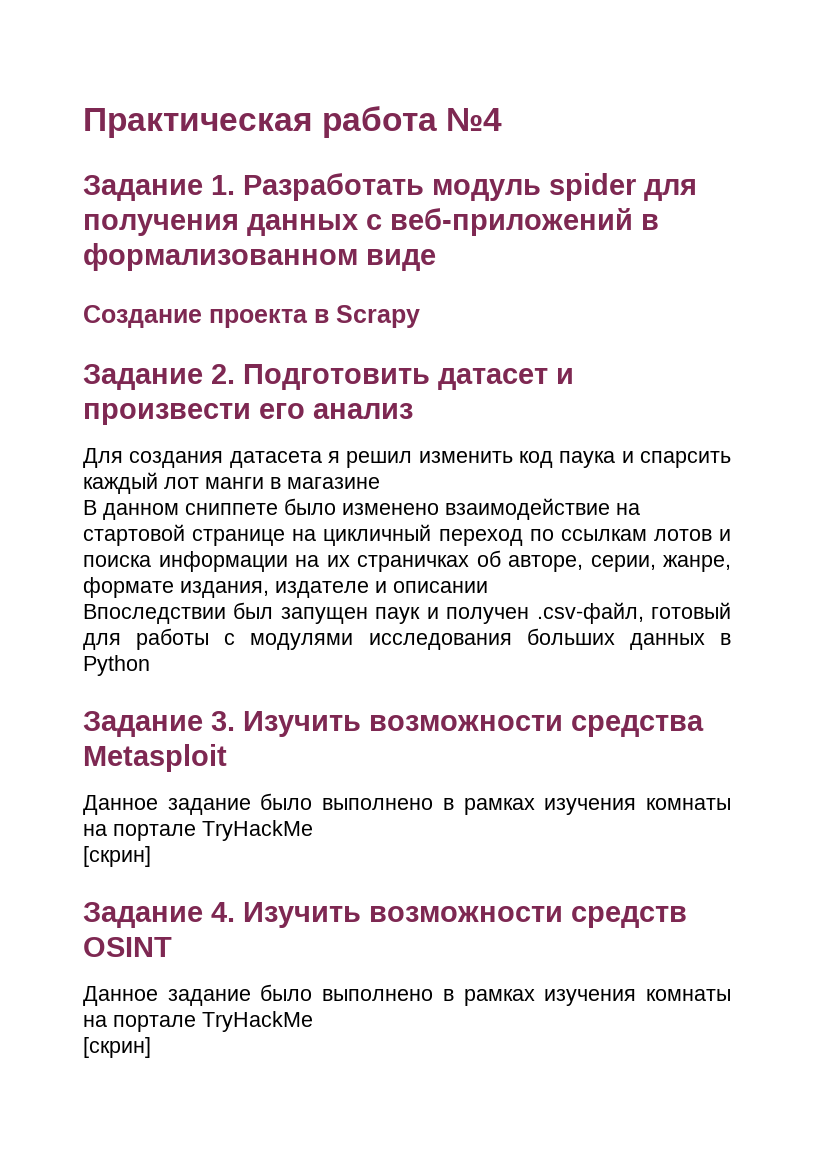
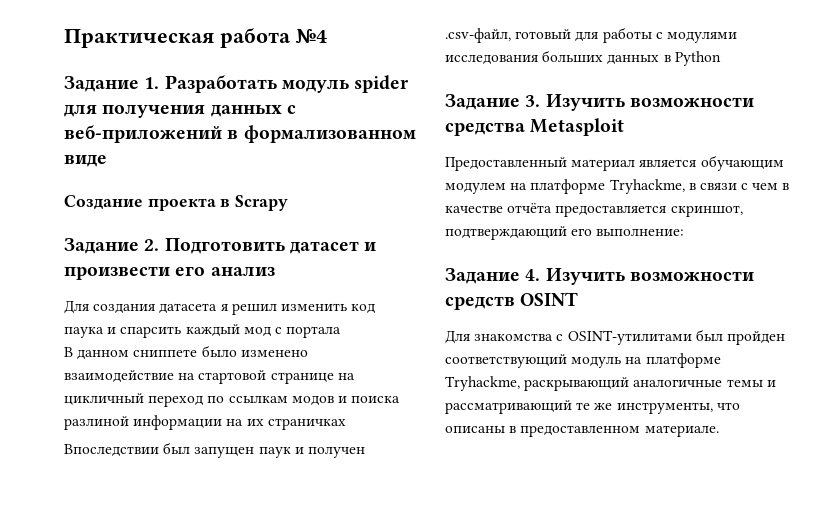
[164,477,380,489] лот манги в магазине -> [243,326,342,338] мод с портала
[653,529,712,541] лотов -> [291,396,334,406] модов
(151, 561) none -> [64,416,129,430] разлиной
[476,550,731,572] [83,577,488,598] об авторе, серии, жанре, формате издания, издателе и описании -> (346, 424) none
[83,793,731,815] [83,820,313,841] [83,846,151,867] Данное задание было выполнено в рамках изучения комнаты на портале TryHackMe // [скрин] -> [445,155,784,171] [445,179,790,194] [445,203,743,217] [445,226,685,240] Предоставленный материал является обучающим модулем на платформе Tryhackme, в связи с чем в качестве отчёта предоставляется скриншот, подтверждающий его выполнение:
[83,984,731,1006] [83,1011,313,1032] [83,1037,151,1058] Данное задание было выполнено в рамках изучения комнаты на портале TryHackMe // [скрин] -> [445,329,785,345] [445,353,721,368] [445,376,776,391] [445,400,740,414] [445,425,719,437] Для знакомства с OSINT-утилитами был пройден соответствующий модуль на платформе Tryhackme, раскрывающий аналогичные темы и рассматривающий те же инструменты, что описаны в предоставленном материале.

